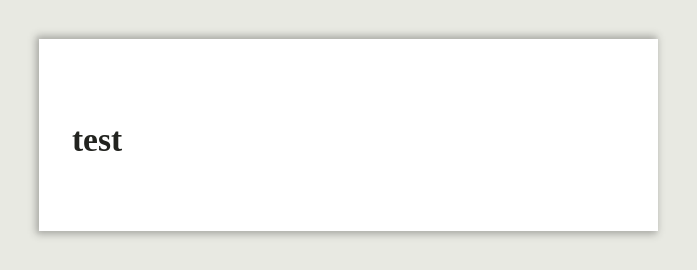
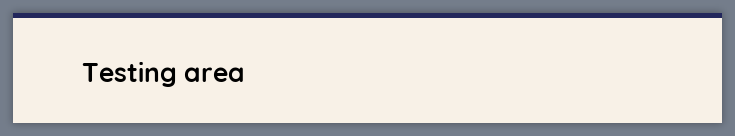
[72,131,123,151] test -> [82,61,246,87] Testing area

